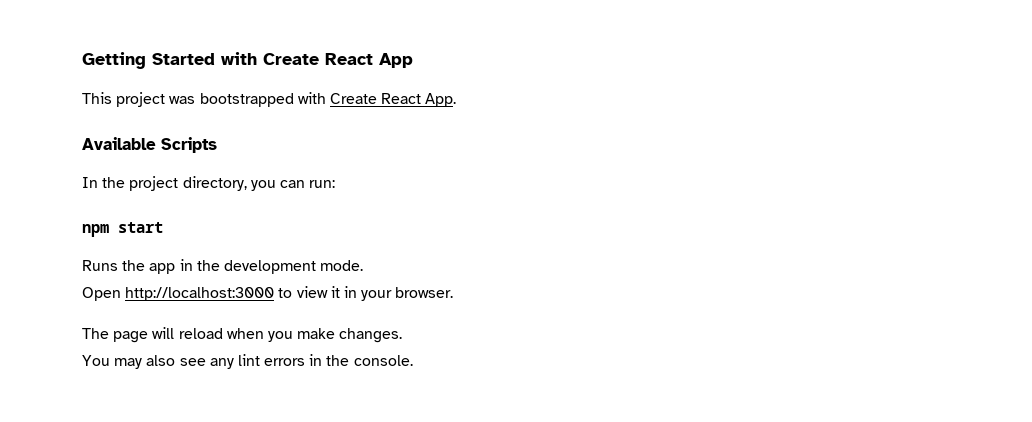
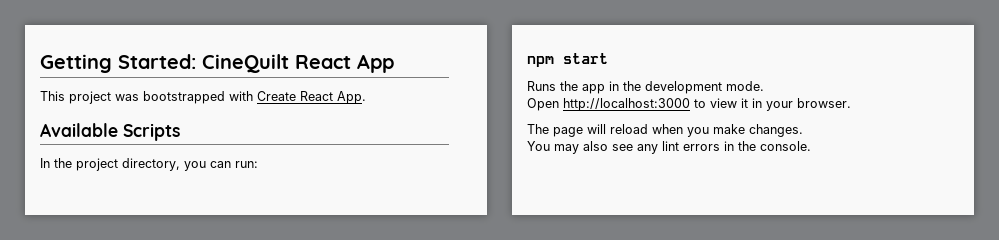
[152,52,319,65] Started with Create -> [118,54,289,73] Started: CineQuilt

